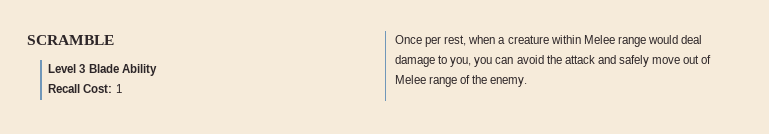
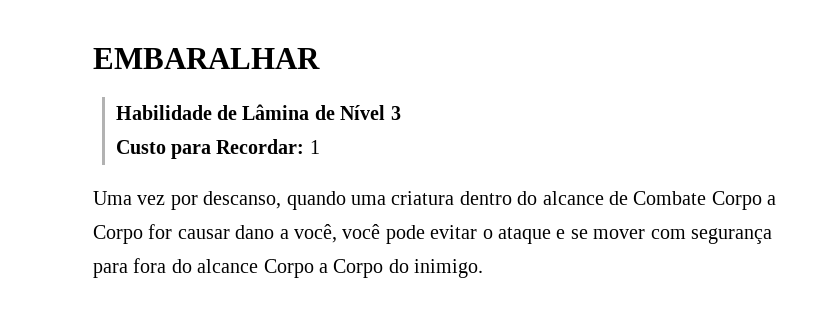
[27,35,114,45] [48,64,157,76] [48,84,122,93] [395,35,703,47] [395,55,712,67] [395,75,528,87] SCRAMBLE // Level 3 Blade Ability // Recall Cost: 1 // Once per rest, when a creature within Melee range would deal damage to you, you can avoid the attack and safely move out of Melee range of the enemy. -> [93,48,320,69] [115,104,401,120] [115,139,320,159] [93,191,777,210] [93,224,772,244] [93,258,484,278] EMBARALHAR // Habilidade de Lâmina de Nível 3 // Custo para Recordar: 1 // Uma vez por descanso, quando uma criatura dentro do alcance de Combate Corpo a Corpo for causar dano a você, você pode evitar o ataque e se mover com segurança para fora do alcance Corpo a Corpo do inimigo.

